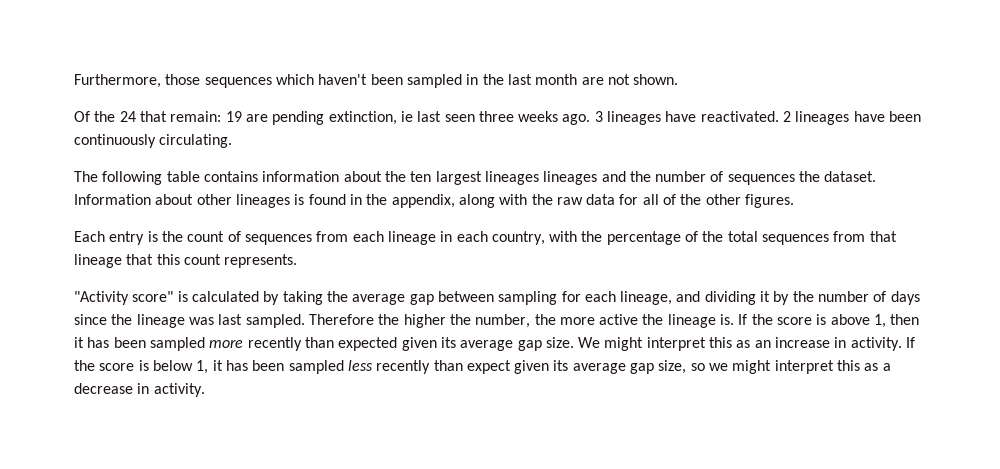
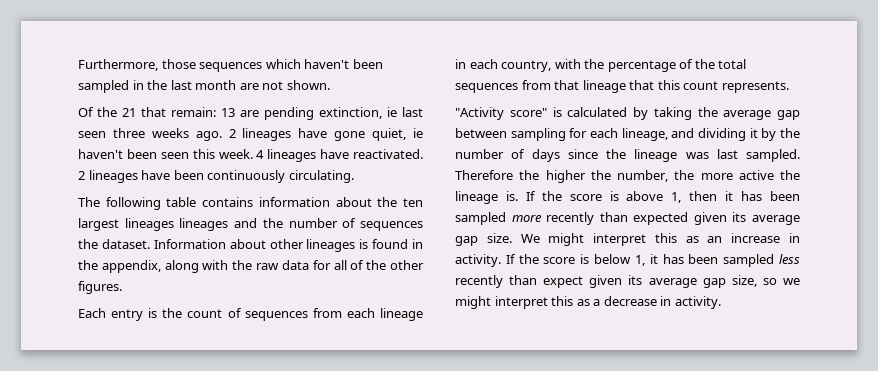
[119,111,136,122] 24 -> [122,108,136,117] 21
[225,111,242,122] 19 -> [221,108,235,117] 13
[594,111,603,122] 3 -> [228,128,424,141] [78,149,265,159] 2 lineages have gone quiet, ie haven't been seen this week. 4

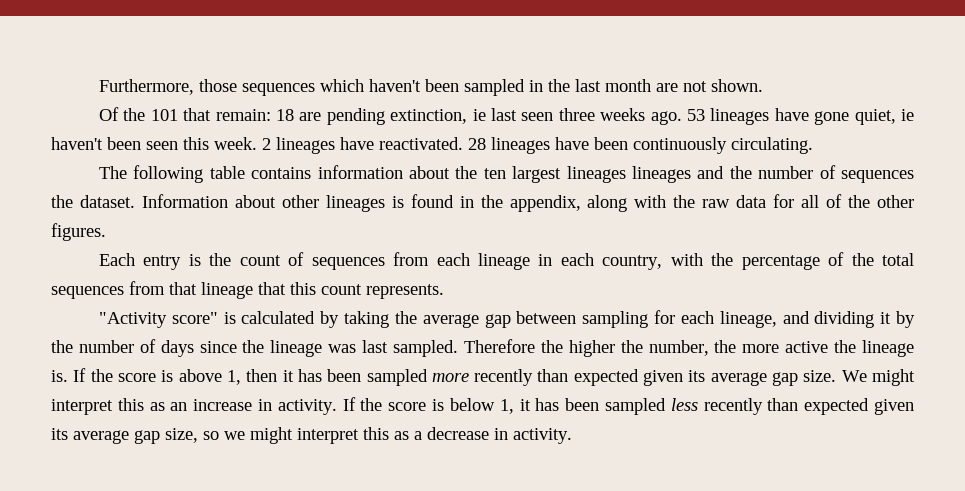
[122,108,136,117] 21 -> [150,109,178,121] 101
[221,108,235,117] 13 -> [275,109,294,121] 18
[228,129,236,138] 2 -> [686,109,705,121] 53
[256,150,265,159] 4 -> [262,138,271,150] 2
[78,171,85,180] 2 -> [468,138,486,150] 28
[543,276,584,288] expect -> [804,398,870,415] expected

